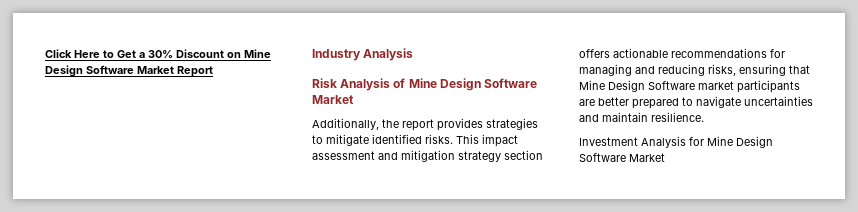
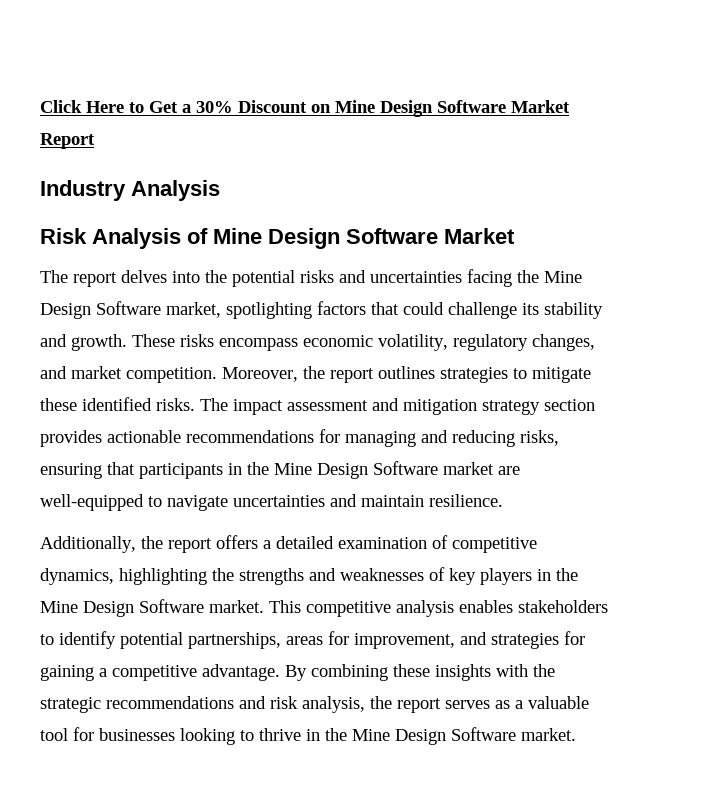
[312,118,483,131] Additionally, the report provides -> [40,269,582,287] [40,301,603,319] [40,334,595,351] [40,366,435,383] The report delves into the potential risks and uncertainties facing the Mine Design Software market, spotlighting factors that could challenge its stability and growth. These risks encompass economic volatility, regulatory changes, and market competition. Moreover, the report outlines
(369, 140) none -> [40,398,77,411] these
[456,134,479,144] This -> [200,398,228,411] The
[579,49,610,58] offers -> [40,430,102,447] provides
(810, 69) none -> [139,462,269,479] participants in the
[737,80,800,93] [579,97,679,109] participants are better prepared -> [498,466,520,475] [40,494,144,511] are well-equipped
[579,136,773,148] [579,153,665,162] Investment Analysis for Mine Design Software Market -> [40,535,537,553] [40,567,578,585] [40,599,608,617] [40,631,585,649] [40,664,555,681] [40,696,589,713] [40,727,576,745] Additionally, the report offers a detailed examination of competitive dynamics, highlighting the strengths and weaknesses of key players in the Mine Design Software market. This competitive analysis enables stakeholders to identify potential partnerships, areas for improvement, and strategies for gaining a competitive advantage. By combining these insights with the strategic recommendations and risk analysis, the report serves as a valuable tool for businesses looking to thrive in the Mine Design Software market.

